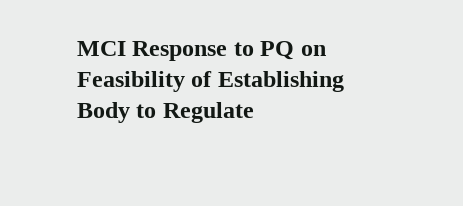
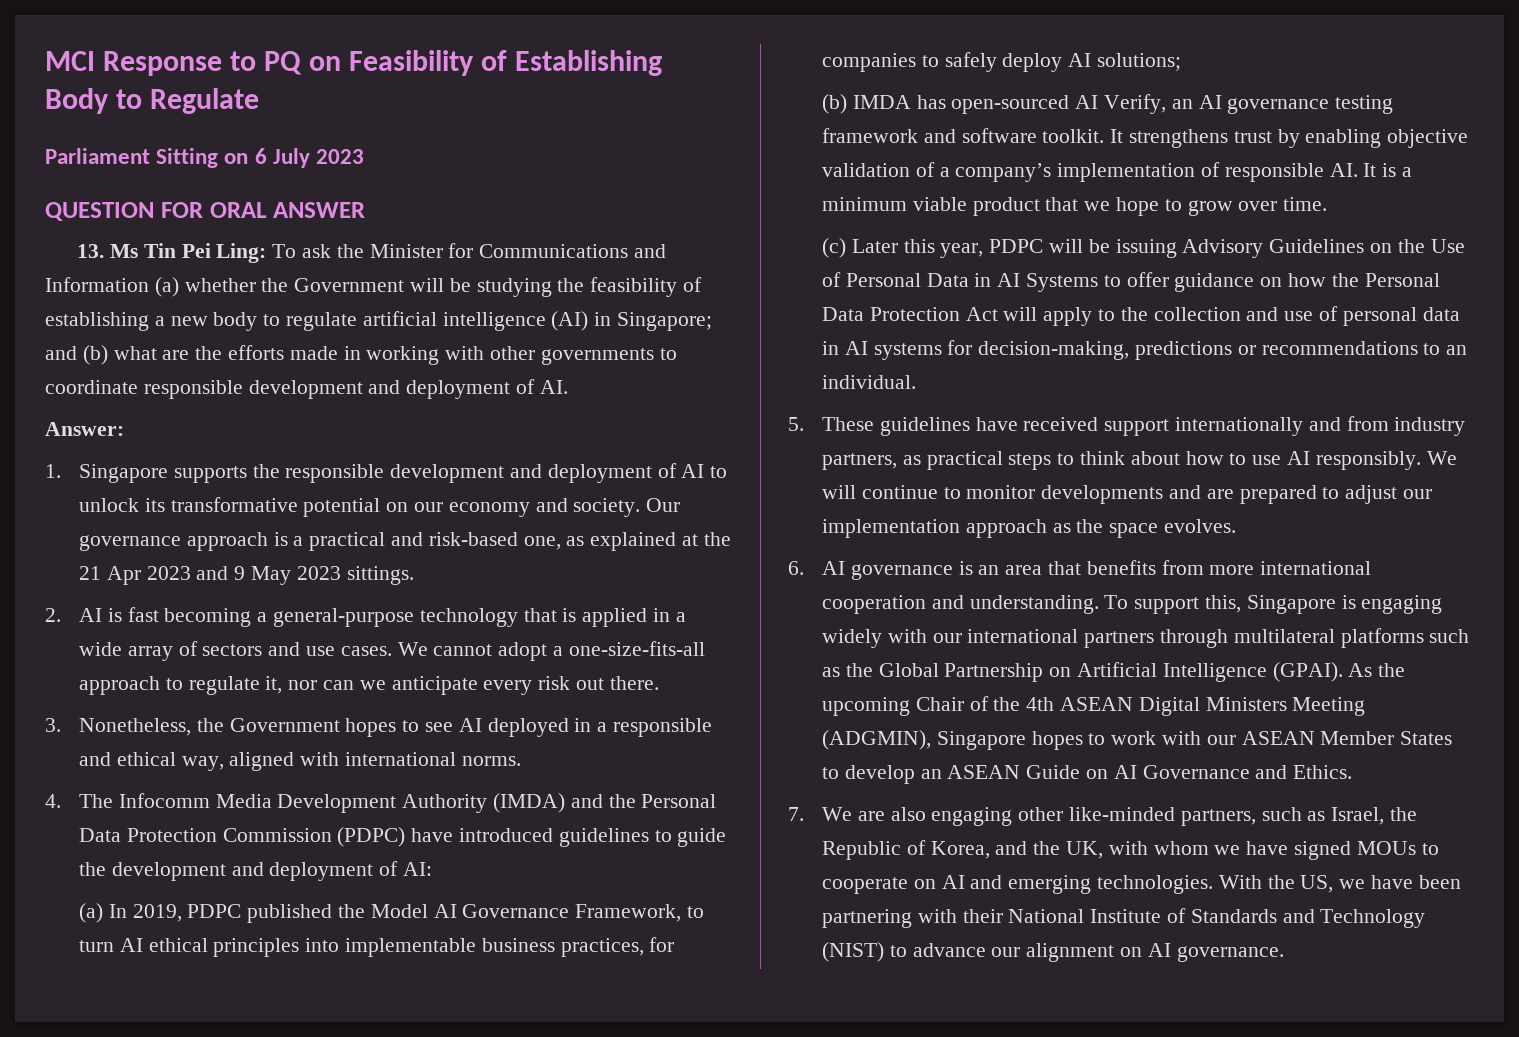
(254, 112) none -> [45,148,365,168] [45,202,366,221] [77,243,666,263] [45,277,703,297] [45,311,713,331] [45,345,677,365] [45,379,568,399] [45,422,124,436] [45,463,728,483] [78,497,681,517] [78,532,731,551] [78,566,414,585] [45,607,686,627] [78,641,705,661] [78,676,659,695] [45,718,713,737] [78,752,521,771] [45,793,717,813] [78,827,727,847] [78,861,433,881] [78,903,705,923] [78,937,675,957] [821,52,1182,72] [821,94,1394,114] [821,128,1469,148] [821,162,1413,182] [821,197,1328,216] [821,238,1465,258] [821,272,1440,292] [821,306,1460,326] [821,340,1468,360] [821,375,916,389] [788,416,1466,436] [821,451,1457,470] [821,485,1433,504] [821,519,1237,538] [788,560,1372,580] [821,595,1443,614] [821,628,1470,648] [821,662,1406,682] [821,696,1366,716] [821,730,1453,750] [821,765,1353,784] [788,807,1418,826] [821,840,1439,860] [821,875,1461,894] [821,908,1426,928] [821,942,1284,962] // Parliament Sitting on 6 July 2023 // QUESTION FOR ORAL ANSWER // 13. Ms Tin Pei Ling: To ask the Minister for Communications and Information (a) whether the Government will be studying the feasibility of establishing a new body to regulate artificial intelligence (AI) in Singapore; and (b) what are the efforts made in working with other governments to coordinate responsible development and deployment of AI. // Answer: // 1. Singapore supports the responsible development and deployment of AI to unlock its transformative potential on our economy and society. Our governance approach is a practical and risk-based one, as explained at the 21 Apr 2023 and 9 May 2023 sittings. // 2. AI is fast becoming a general-purpose technology that is applied in a wide array of sectors and use cases. We cannot adopt a one-size-fits-all approach to regulate it, nor can we anticipate every risk out there. // 3. Nonetheless, the Government hopes to see AI deployed in a responsible and ethical way, aligned with international norms. // 4. The Infocomm Media Development Authority (IMDA) and the Personal Data Protection Commission (PDPC) have introduced guidelines to guide the development and deployment of AI: // (a) In 2019, PDPC published the Model AI Governance Framework, to turn AI ethical principles into implementable business practices, for companies to safely deploy AI solutions; // (b) IMDA has open-sourced AI Verify, an AI governance testing framework and software toolkit. It strengthens trust by enabling objective validation of a company’s implementation of responsible AI. It is a minimum viable product that we hope to grow over time. // (c) Later this year, PDPC will be issuing Advisory Guidelines on the Use of Personal Data in AI Systems to offer guidance on how the Personal Data Protection Act will apply to the collection and use of personal data in AI systems for decision-making, predictions or recommendations to an individual. // 5. These guidelines have received support internationally and from industry partners, as practical steps to think about how to use AI responsibly. We will continue to monitor developments and are prepared to adjust our implementation approach as the space evolves. // 6. AI governance is an area that benefits from more international cooperation and understanding. To support this, Singapore is engaging widely with our international partners through multilateral platforms such as the Global Partnership on Artificial Intelligence (GPAI). As the upcoming Chair of the 4th ASEAN Digital Ministers Meeting (ADGMIN), Singapore hopes to work with our ASEAN Member States to develop an ASEAN Guide on AI Governance and Ethics. // 7. We are also engaging other like-minded partners, such as Israel, the Republic of Korea, and the UK, with whom we have signed MOUs to cooperate on AI and emerging technologies. With the US, we have been partnering with their National Institute of Standards and Technology (NIST) to advance our alignment on AI governance.

